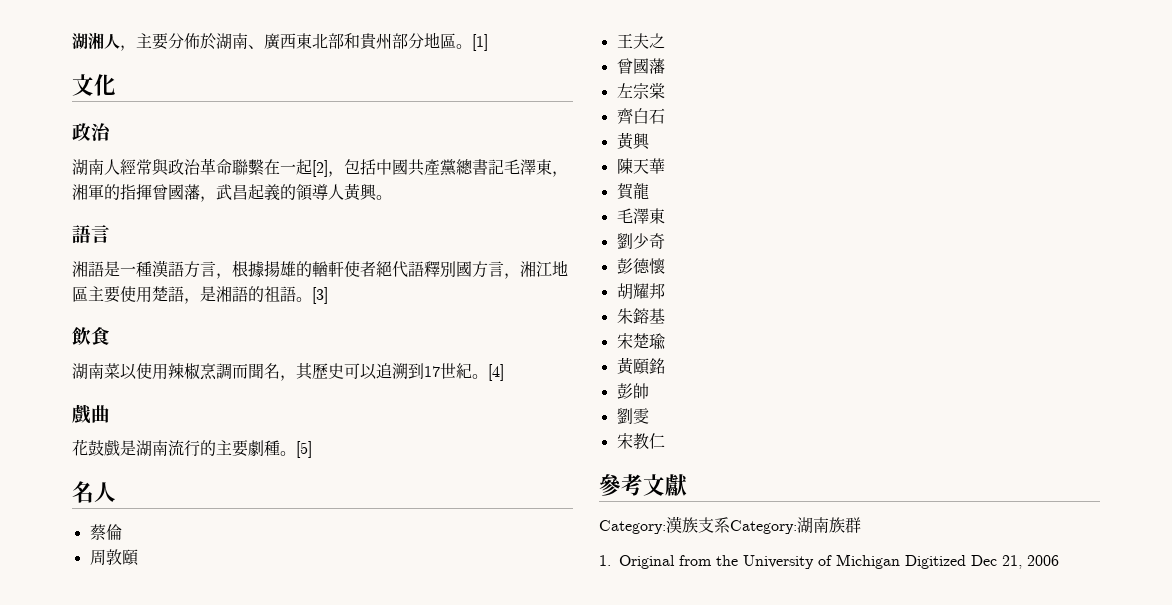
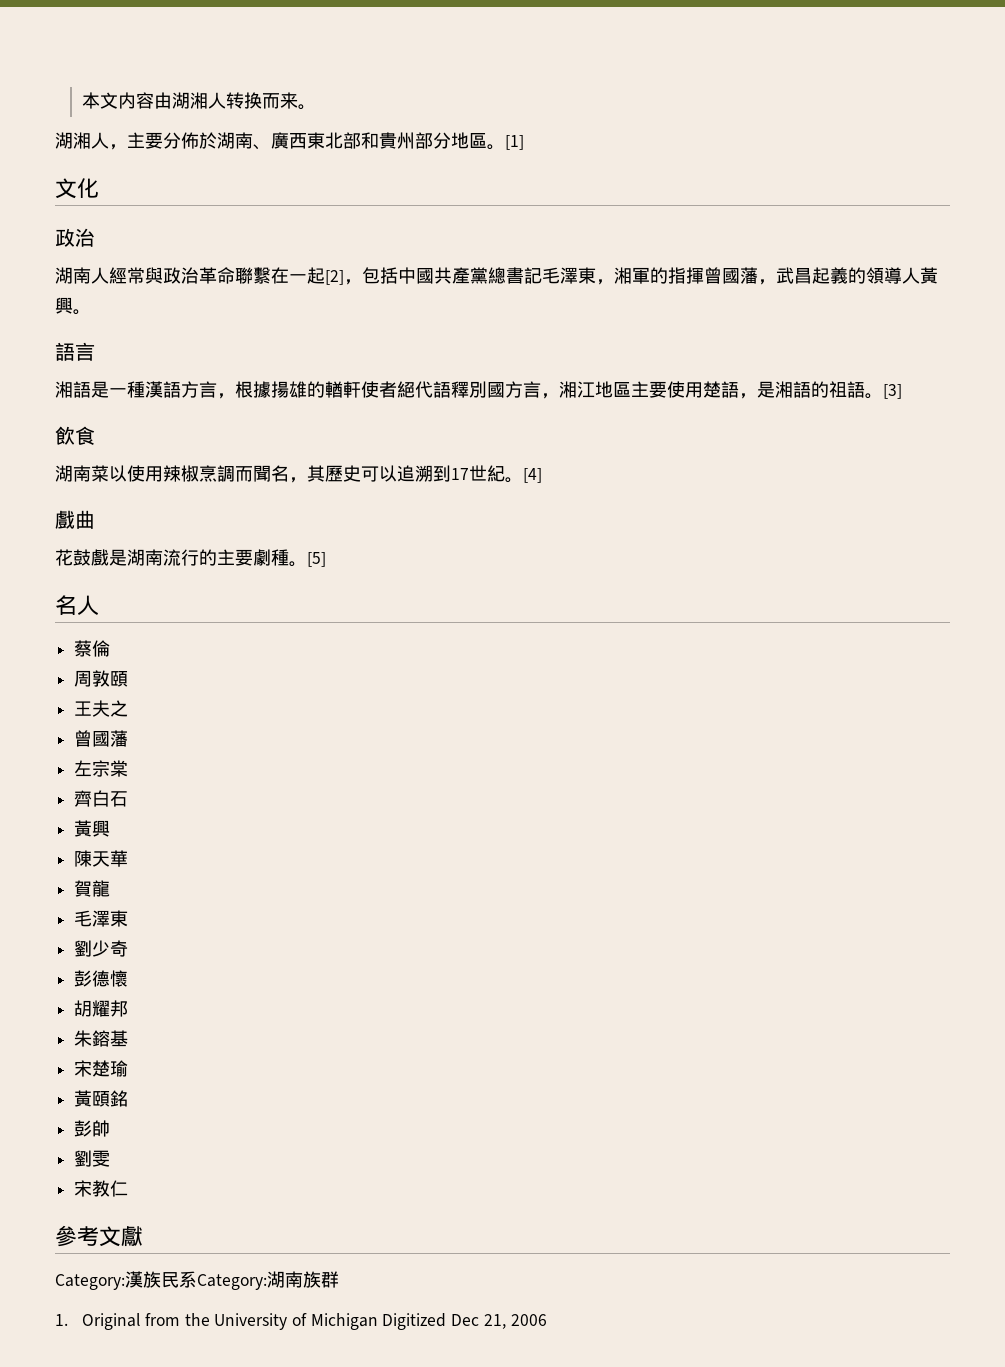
(72, 41) none -> [82,92,317,110] 本文内容由湖湘人转换而来。 //
[698,517,714,533] 支 -> [161,1272,179,1288] 民

